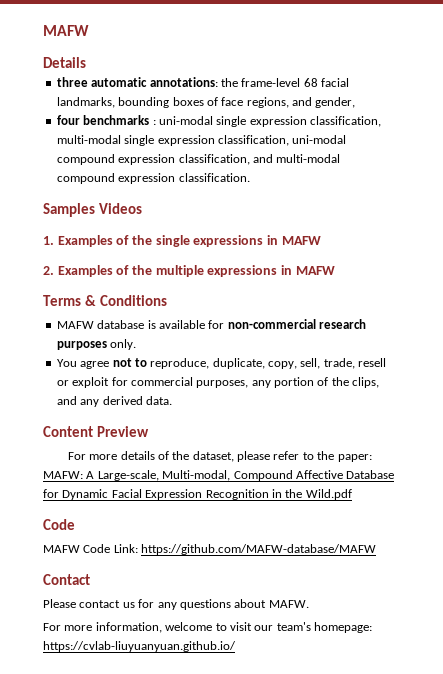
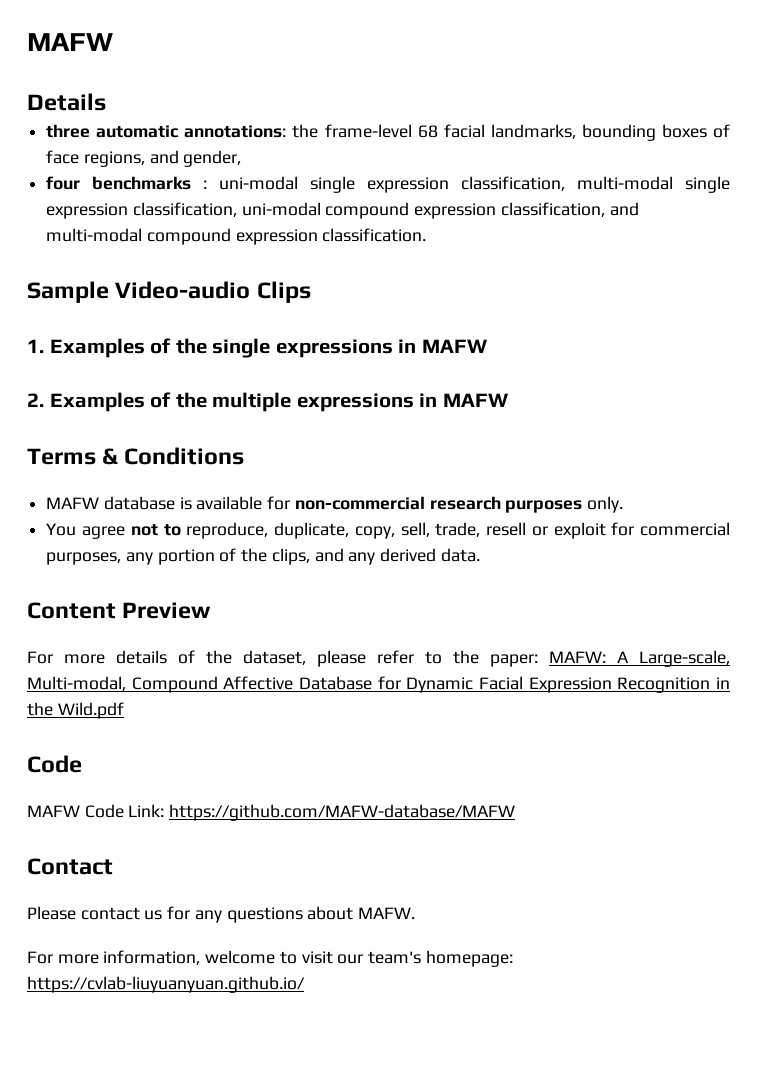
[43,203,142,217] Samples Videos -> [27,281,311,303] Sample Video-audio Clips

